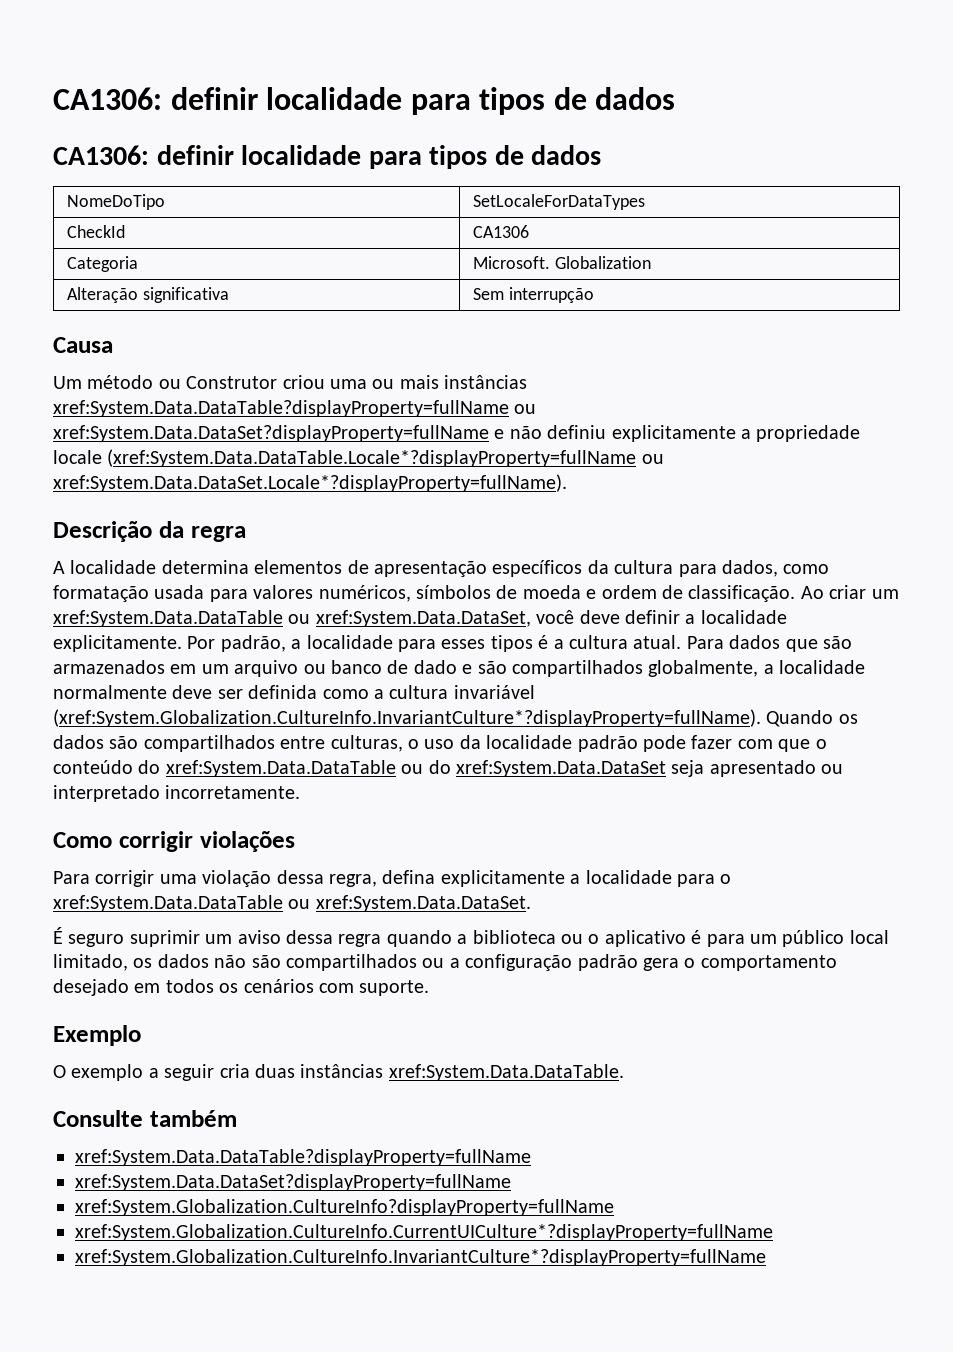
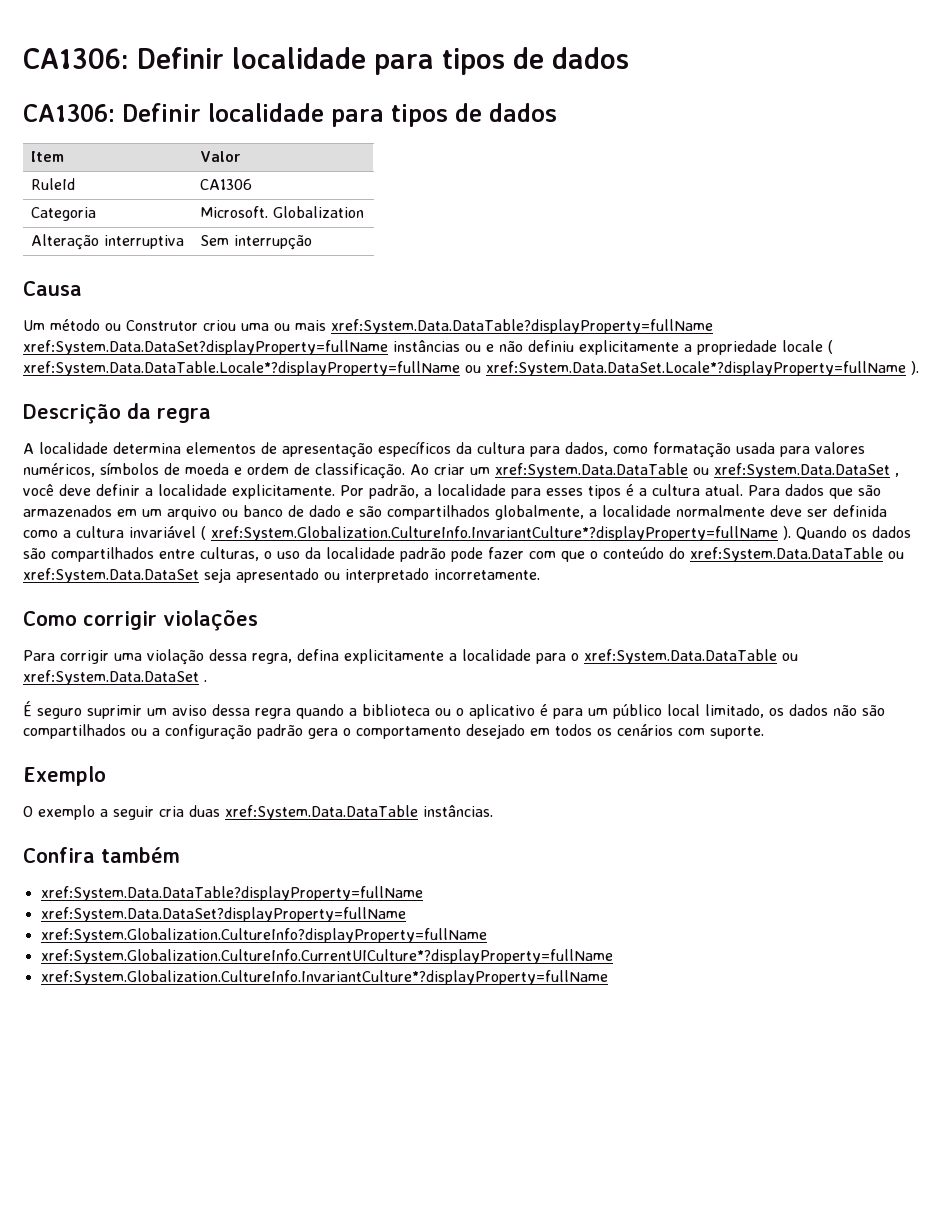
[53,87,258,110] CA1306: definir -> [23,47,224,69] CA1306: Definir
[156,145,602,169] [67,194,166,210] [473,194,646,210] [67,225,126,238] definir localidade para tipos de dados // NomeDoTipo | SetLocaleForDataTypes // CheckId -> [122,103,557,127] [30,151,64,162] [199,151,241,162] [30,178,75,190] Definir localidade para tipos de dados // Item | Valor // RuleId
[143,287,230,303] significativa -> [103,235,184,249] interruptiva
[444,375,528,389] [53,400,537,417] [53,425,489,442] instâncias xref:System.Data.DataTable?displayProperty=fullName ou xref:System.Data.DataSet?displayProperty=fullName -> [331,319,713,334] [23,340,481,355] xref:System.Data.DataTable?displayProperty=fullName xref:System.Data.DataSet?displayProperty=fullName instâncias ou
[107,449,664,467] [53,474,567,492] (xref:System.Data.DataTable.Locale*?displayProperty=fullName ou xref:System.Data.DataSet.Locale*?displayProperty=fullName). -> [828,340,833,354] [23,361,919,376] ( xref:System.Data.DataTable.Locale*?displayProperty=fullName ou xref:System.Data.DataSet.Locale*?displayProperty=fullName ).
[315,610,531,627] xref:System.Data.DataSet, -> [713,463,899,478] xref:System.Data.DataSet ,
[53,709,761,727] (xref:System.Globalization.CultureInfo.InvariantCulture*?displayProperty=fullName). -> [201,526,791,541] ( xref:System.Globalization.CultureInfo.InvariantCulture*?displayProperty=fullName ).
[428,760,451,774] do -> (904, 555) none
[315,895,531,912] xref:System.Data.DataSet. -> [23,670,207,685] xref:System.Data.DataSet .
[300,1064,624,1081] [53,1110,143,1127] instâncias xref:System.Data.DataTable. // Consulte -> [225,805,493,820] [23,847,95,863] xref:System.Data.DataTable instâncias. // Confira

